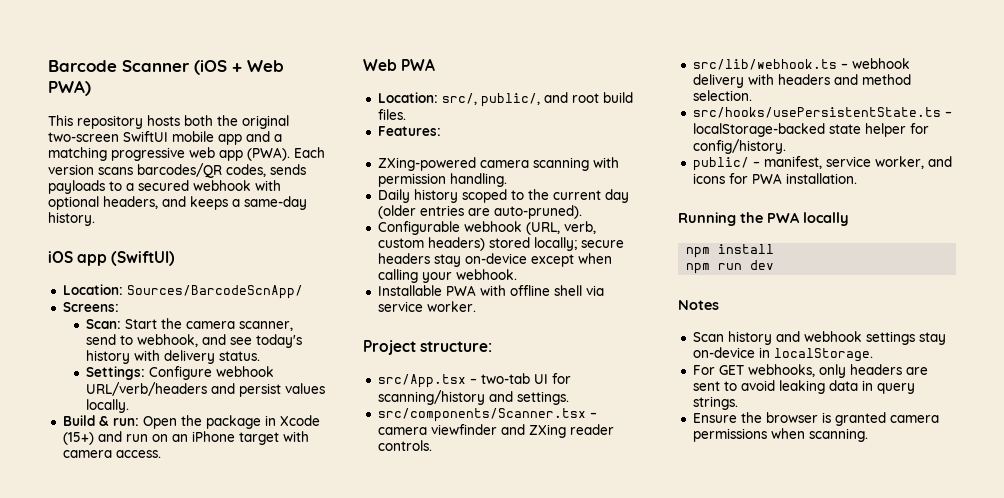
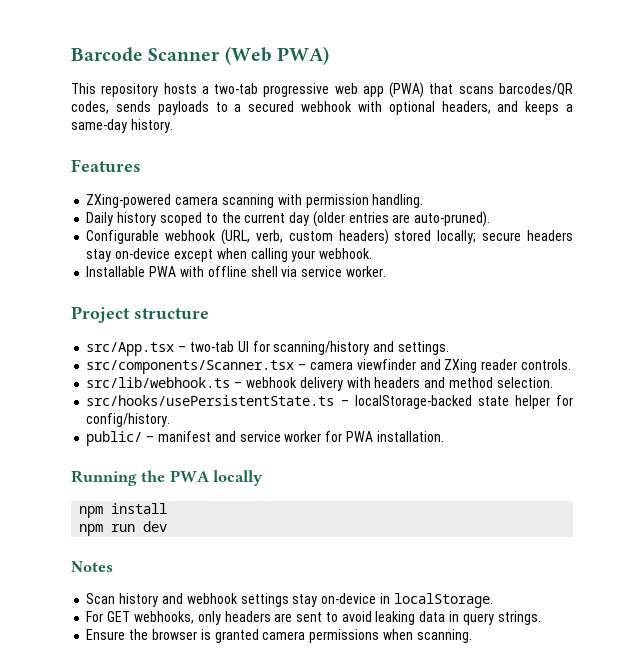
[194,60,284,75] (iOS + Web -> [224,46,272,65] (Web
[184,115,289,129] [48,131,282,145] [48,147,325,161] [48,164,94,175] both the original two-screen SwiftUI mobile app and a matching progressive web app (PWA). Each version -> [201,82,454,98] a two-tab progressive web app (PWA) that
[48,251,176,266] [62,284,303,299] [62,302,119,312] [86,318,294,331] [86,334,303,348] [86,350,261,364] [86,366,275,380] [86,382,326,397] [86,399,130,413] [62,415,320,429] [62,431,309,445] [62,450,161,458] [363,58,436,71] [377,92,633,107] [377,109,406,120] [377,126,441,136] iOS app (SwiftUI) // Location: Sources/BarcodeScnApp/ // Screens: // Scan: Start the camera scanner, send to webhook, and see today's history with delivery status. // Settings: Configure webhook URL/verb/headers and persist values locally. // Build & run: Open the package in Xcode (15+) and run on an iPhone target with camera access. // Web PWA // Location: src/, public/, and root build files. // Features: -> [71,159,141,172] Features
[420,341,493,352] structure: -> [134,308,209,319] structure
[763,156,952,169] [692,173,725,184] manifest, service worker, and icons -> [157,431,322,442] manifest and service worker

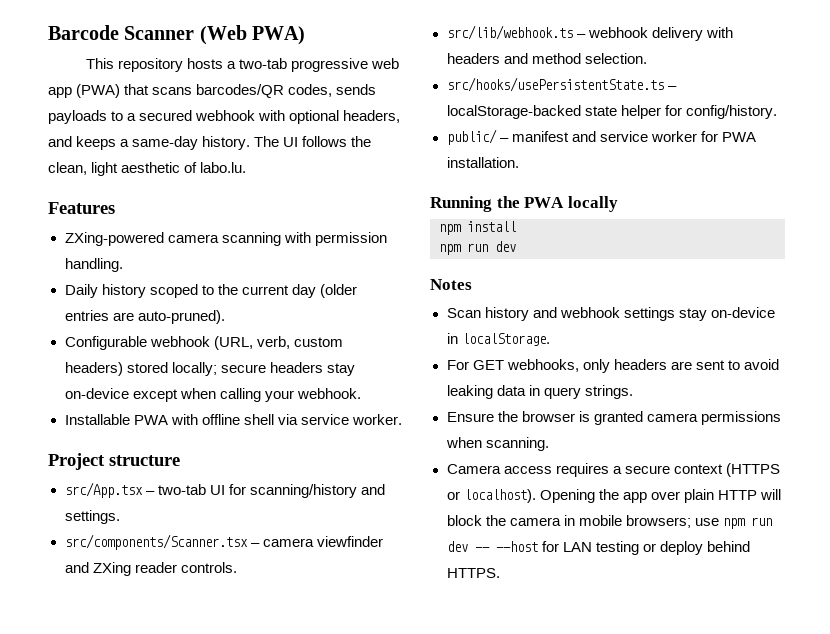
(173, 126) none -> [254,136,372,147] [48,162,247,176] The UI follows the clean, light aesthetic of labo.lu.
(472, 636) none -> [446,463,780,477] [446,489,781,503] [446,515,772,529] [446,541,750,555] [446,568,500,578] // Camera access requires a secure context (HTTPS or localhost). Opening the app over plain HTTP will block the camera in mobile browsers; use npm run dev -- --host for LAN testing or deploy behind HTTPS.

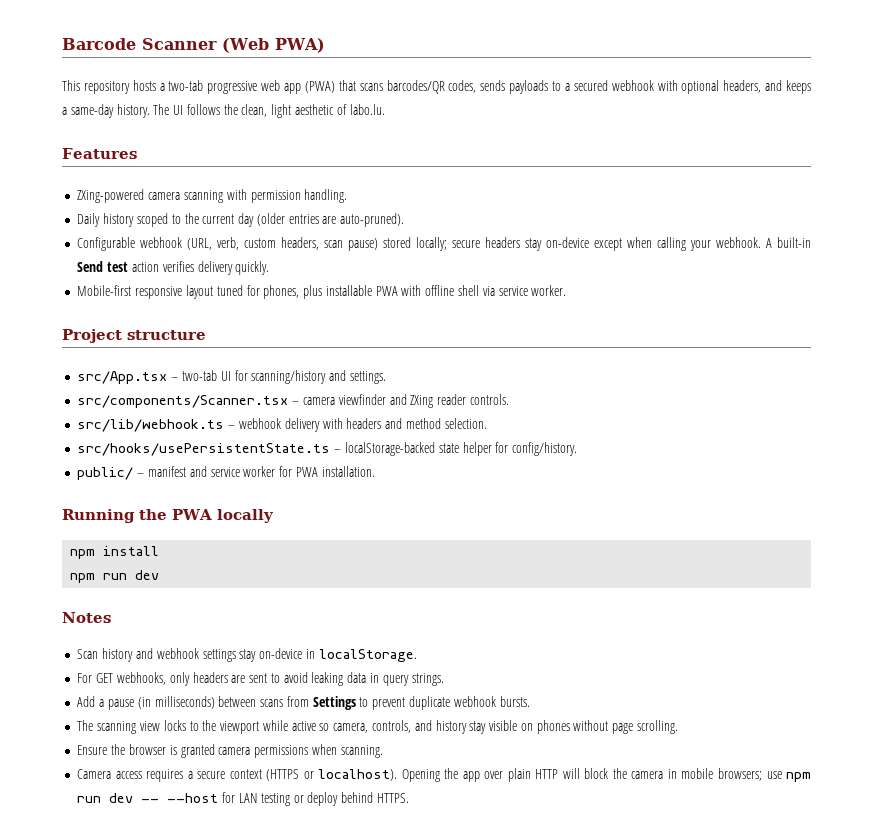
[64,362,123,376] headers) -> [281,237,379,251] headers, scan pause)
[64,414,130,425] // Installable -> [766,237,812,248] [77,261,270,275] [77,285,372,299] A built-in Send test action verifies delivery quickly. // Mobile-first responsive layout tuned for phones, plus installable
(633, 392) none -> [77,696,530,710] [77,720,678,734] // Add a pause (in milliseconds) between scans from Settings to prevent duplicate webhook bursts. // The scanning view locks to the viewport while active so camera, controls, and history stay visible on phones without page scrolling.

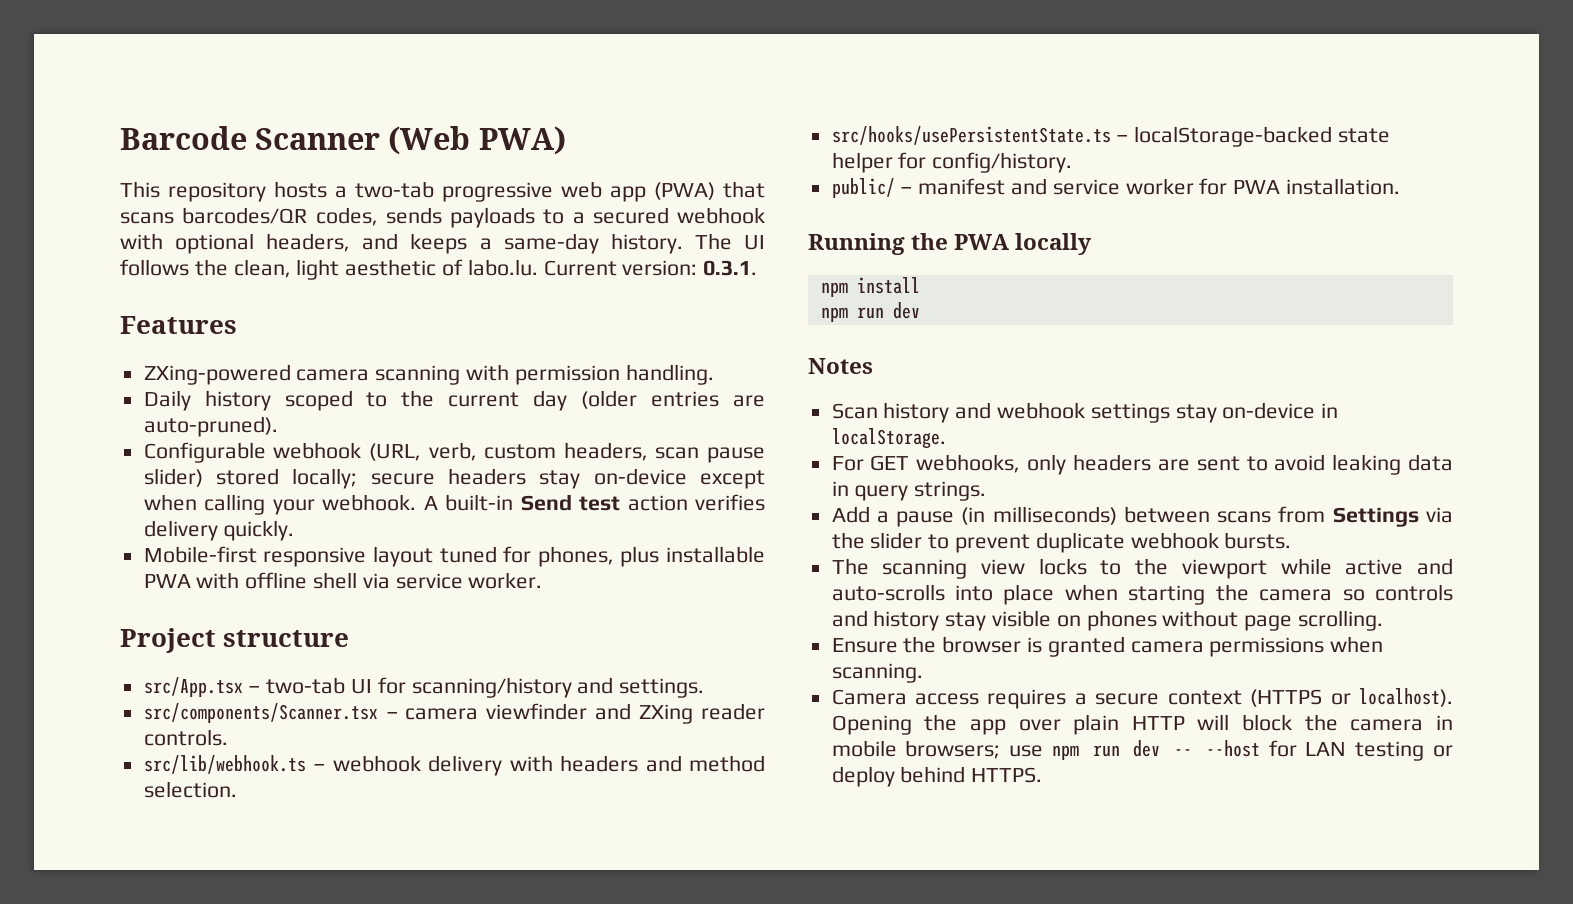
(385, 109) none -> [543,260,758,276] Current version: 0.3.1.
[348,238,379,251] pause) -> [707,447,765,463] [143,468,203,487] pause slider)
(356, 703) none -> [1426,507,1453,523] [831,532,923,549] via the slider
[319,720,411,733] so camera, controls, -> [1417,558,1453,575] [831,584,1453,605] and auto-scrolls into place when starting the camera so controls

